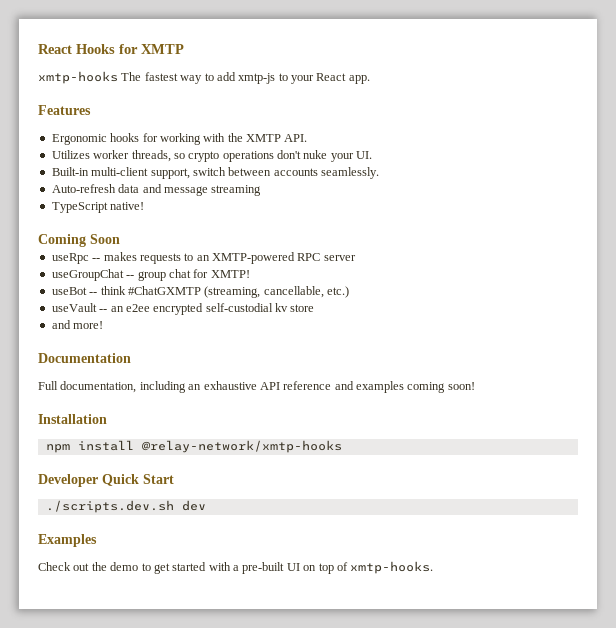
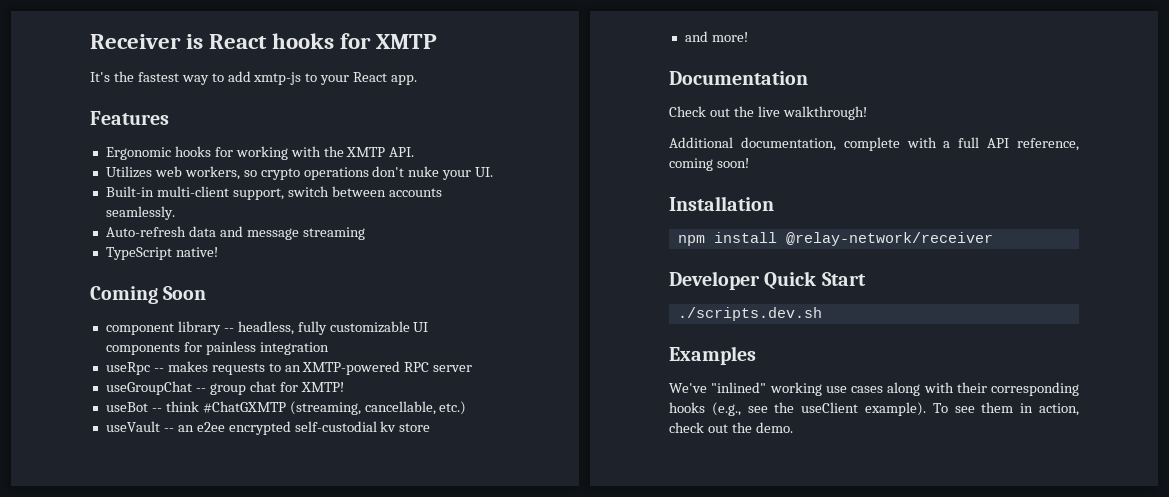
[38,44,115,54] React Hooks -> [90,33,335,49] Receiver is React hooks
[38,71,142,84] xmtp-hooks The -> [90,71,134,82] It's the
[93,150,171,162] worker threads, -> [154,166,240,180] web workers,
(120, 239) none -> [105,321,429,335] [105,341,329,355] // component library -- headless, fully customizable UI components for painless integration
[38,381,404,393] Full documentation, including an exhaustive API reference and examples -> [669,106,867,120] [669,137,1079,151] Check out the live walkthrough! // Additional documentation, complete with a full API reference,
[141,440,342,453] @relay-network/xmtp-hooks -> [785,232,993,246] @relay-network/receiver
[181,500,206,511] dev -> (822, 314) none
[38,561,434,574] Check out the demo to get started with a pre-built UI on top of xmtp-hooks. -> [669,382,1079,396] [669,402,1079,416] [669,422,793,433] We've "inlined" working use cases along with their corresponding hooks (e.g., see the useClient example). To see them in action, check out the demo.

